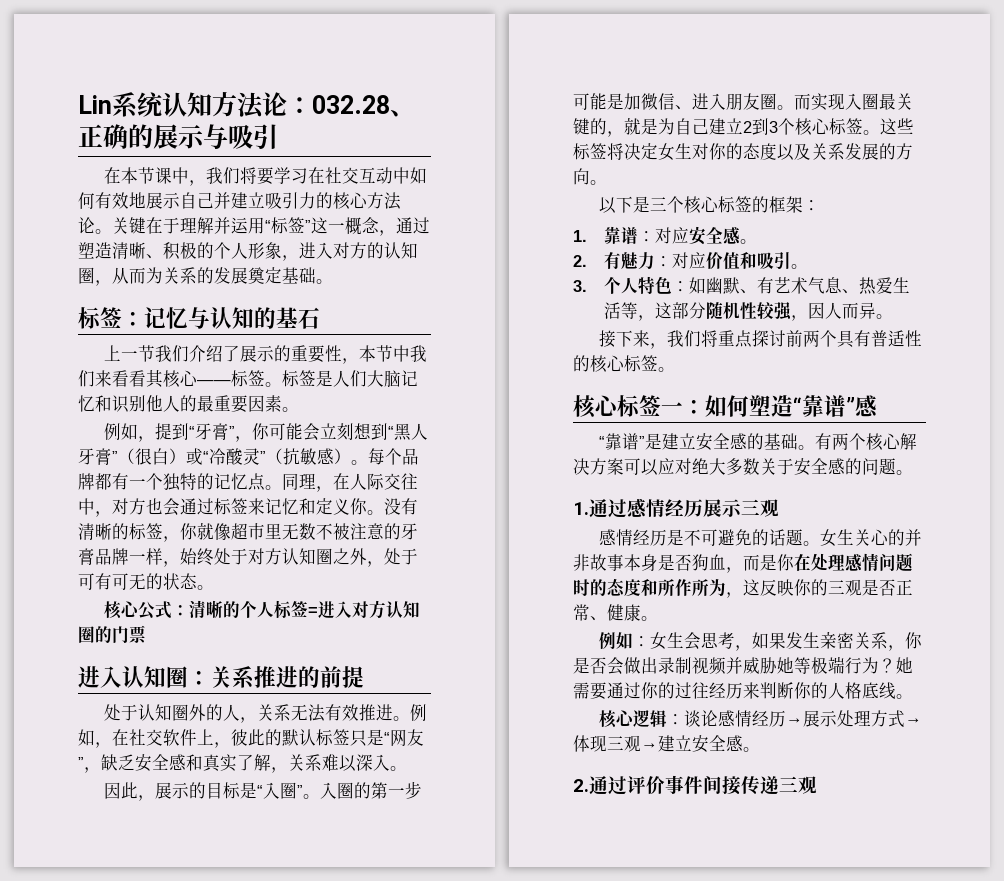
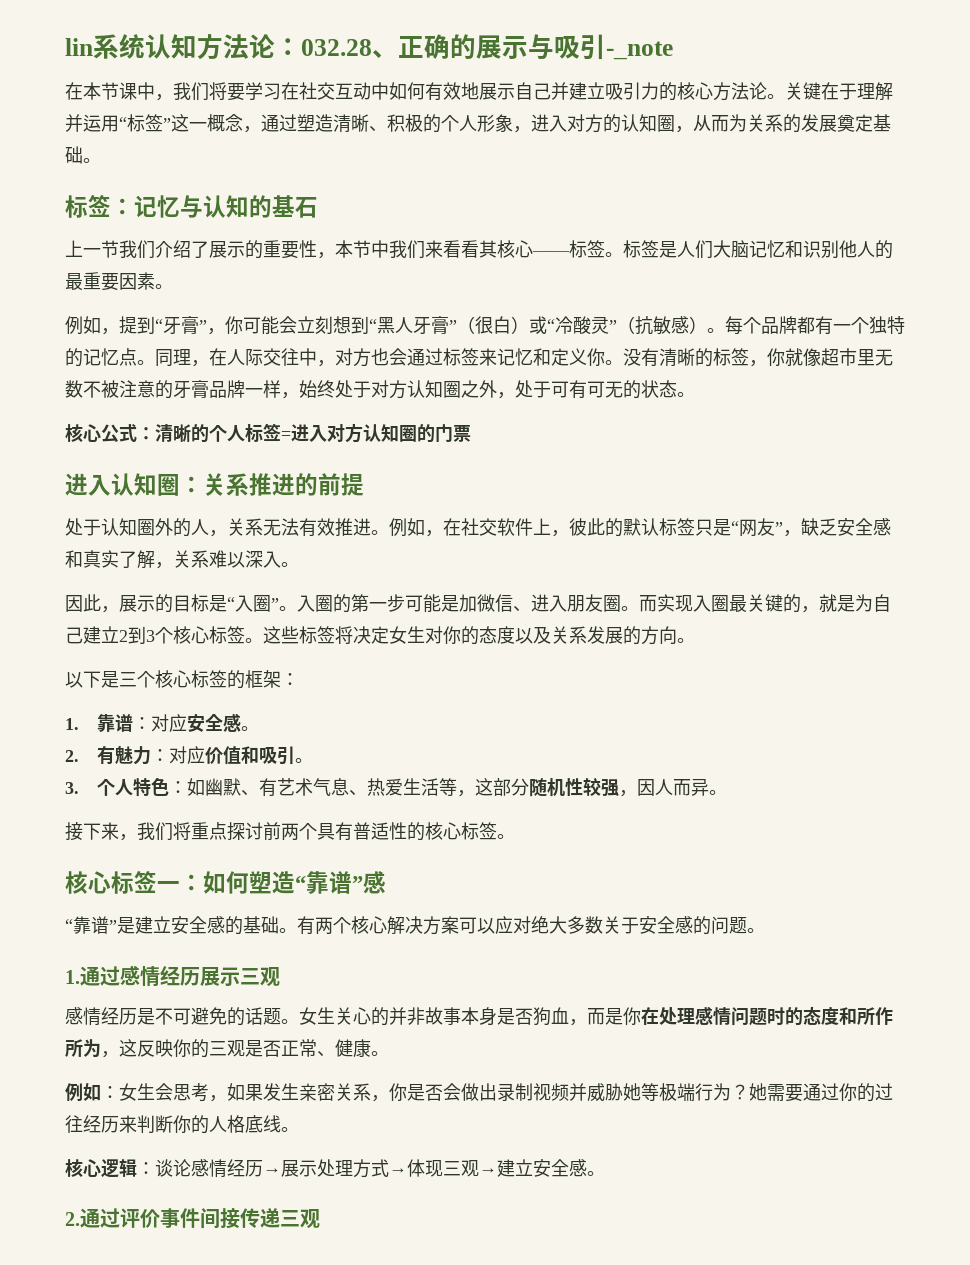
[78,95,112,114] Lin -> [65,38,93,56] lin
(278, 137) none -> [606,41,673,60] -_note

